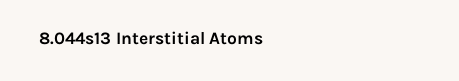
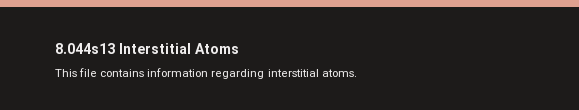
(264, 38) none -> [55,68,357,79] // This file contains information regarding interstitial atoms.

